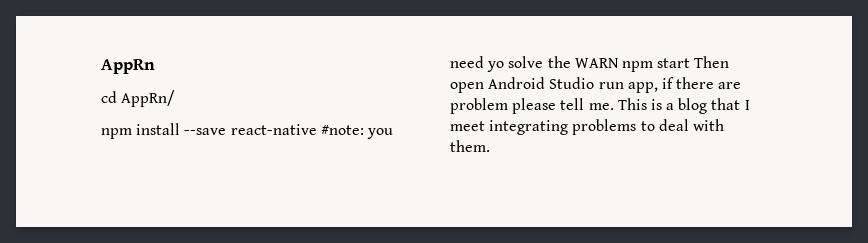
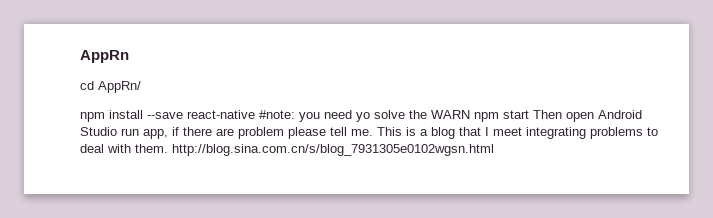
(490, 146) none -> [172,144,494,156] http://blog.sina.com.cn/s/blog_7931305e0102wgsn.html

